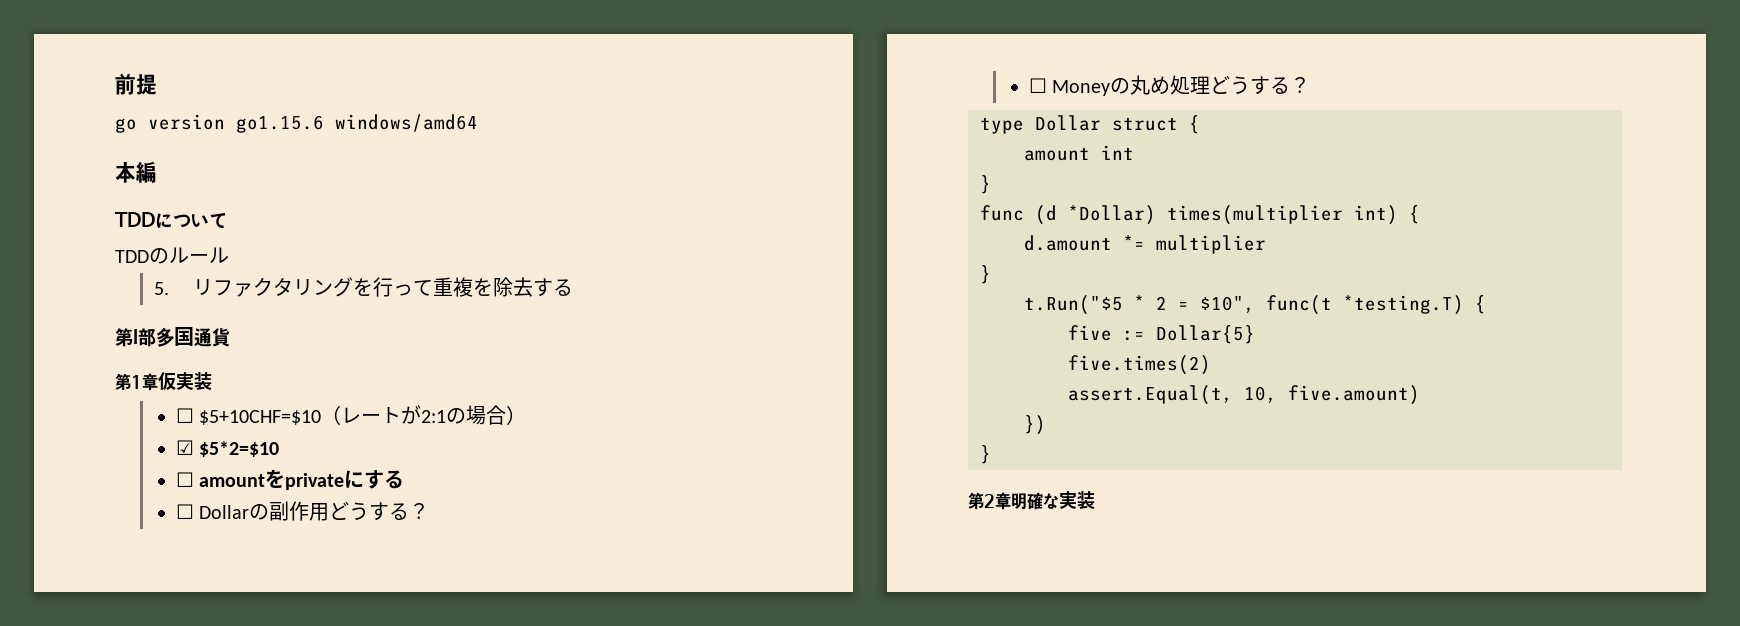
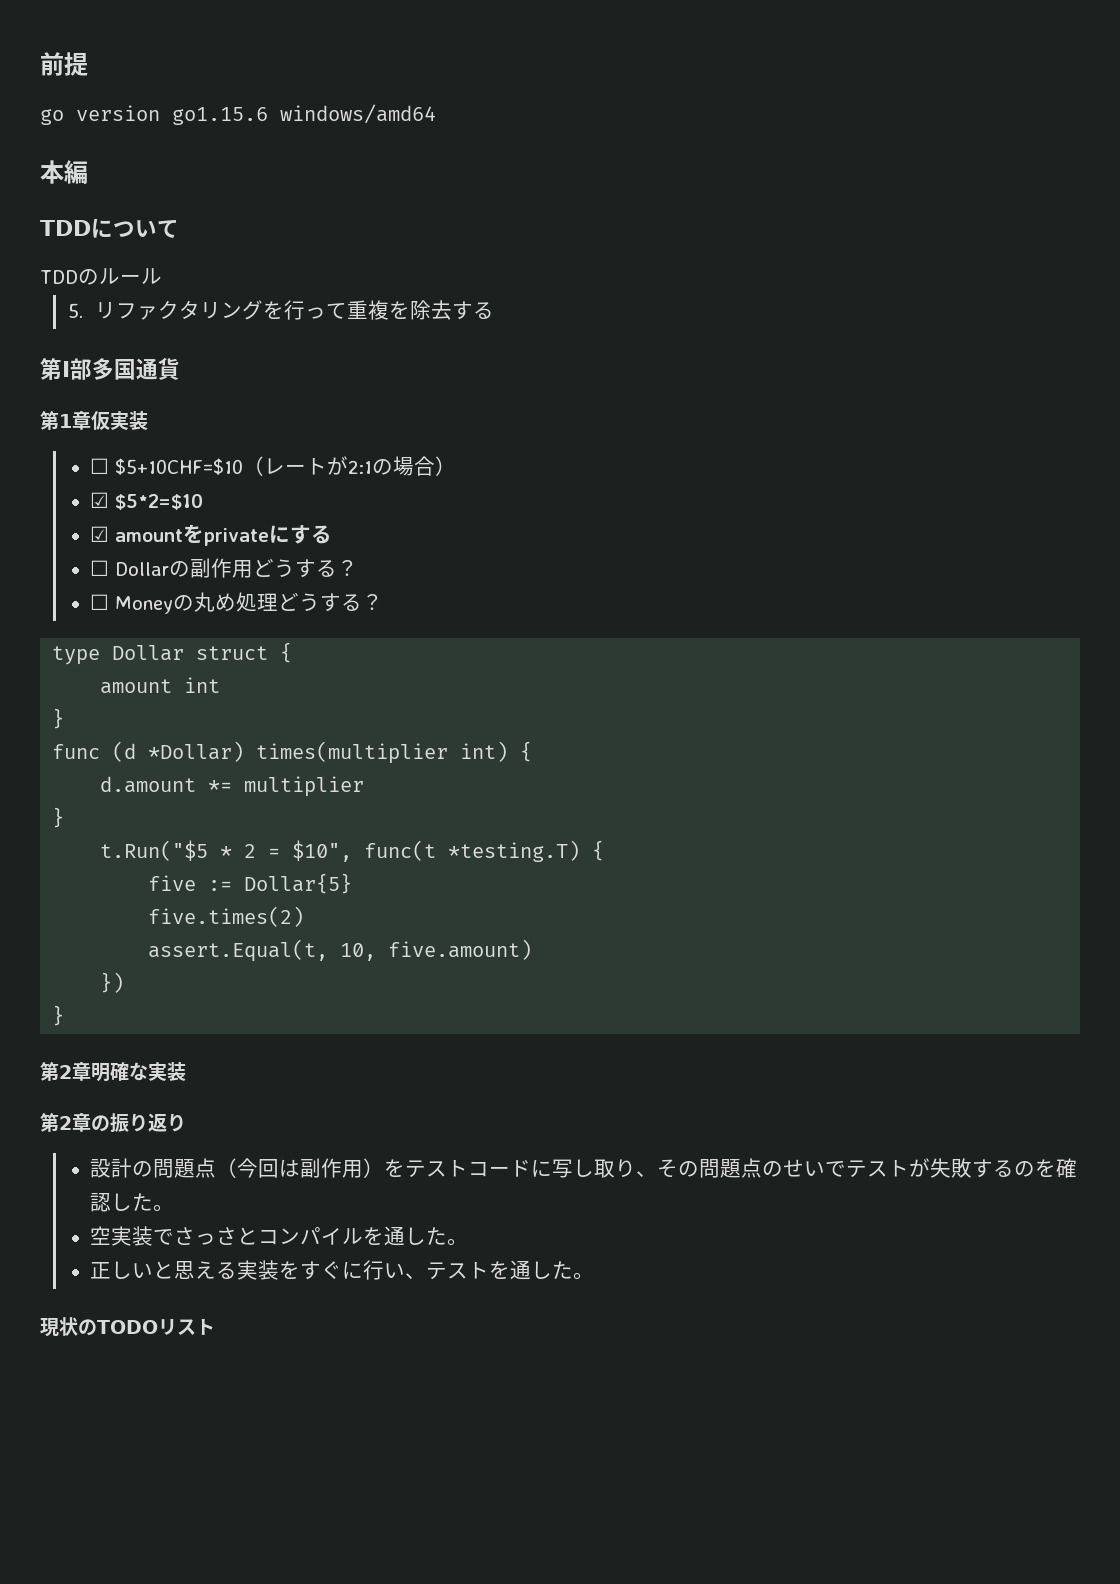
[176,472,195,487] ☐ -> [90,526,110,542] ☑
(1095, 500) none -> [40,1113,186,1132] [90,1158,1078,1178] [90,1193,175,1212] [90,1226,469,1246] [90,1260,595,1280] [40,1317,215,1337] // 第2章の振り返り // 設計の問題点（今回は副作用）をテストコードに写し取り、その問題点のせいでテストが失敗するのを確認した。 // 空実装でさっさとコンパイルを通した。 // 正しいと思える実装をすぐに行い、テストを通した。 // 現状のTODOリスト

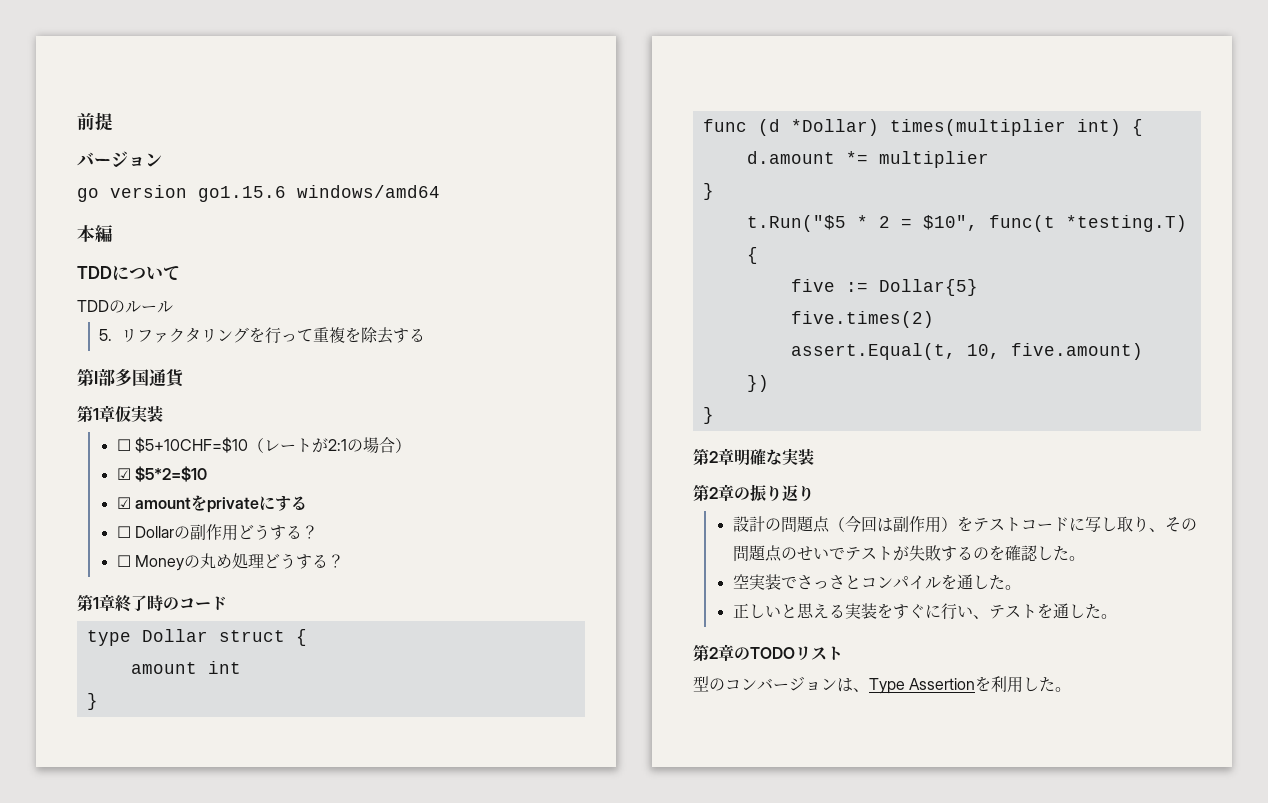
(88, 64) none -> [77,151,162,167] // バージョン
(384, 602) none -> [77,594,227,612] // 第1章終了時のコード
[40,1317,78,1337] 現状 -> [693,644,734,661] 第2章
(215, 1327) none -> [693,676,1072,694] // 型のコンバージョンは、Type Assertionを利用した。

